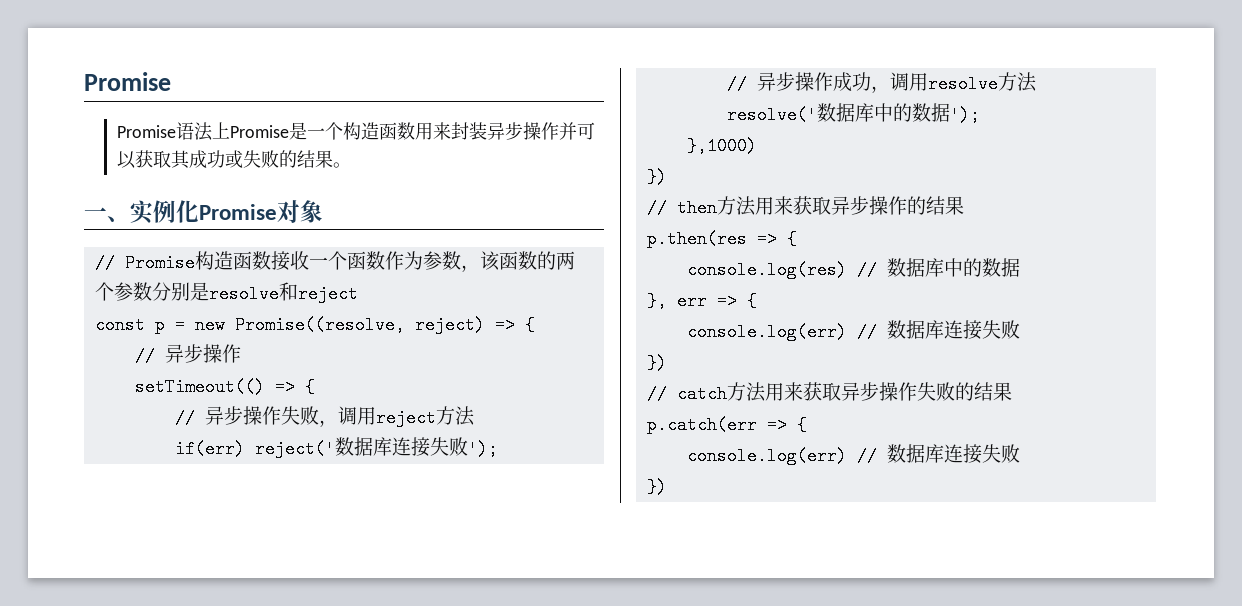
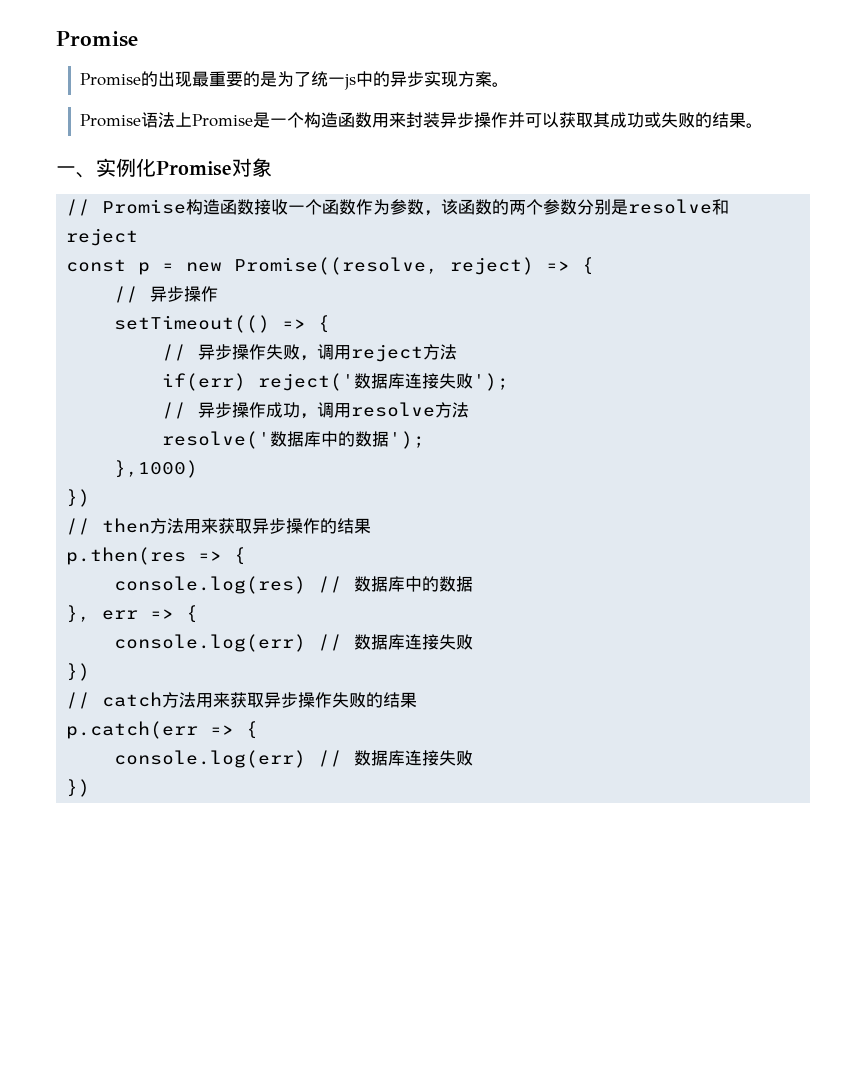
[84,72,171,91] Promise -> [56,31,138,47] [80,71,510,90] Promise // Promise的出现最重要的是为了统一js中的异步实现方案。

